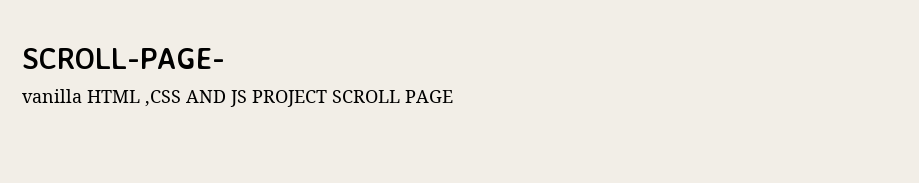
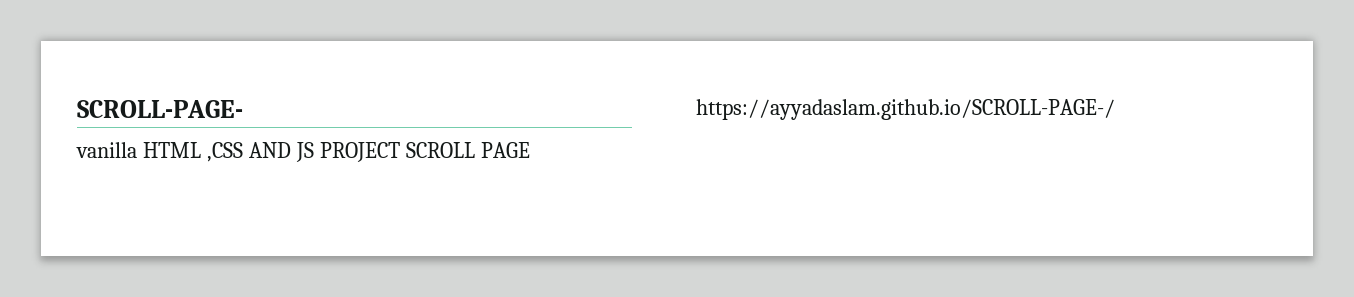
(453, 96) none -> [696,99,1115,120] https://ayyadaslam.github.io/SCROLL-PAGE-/

